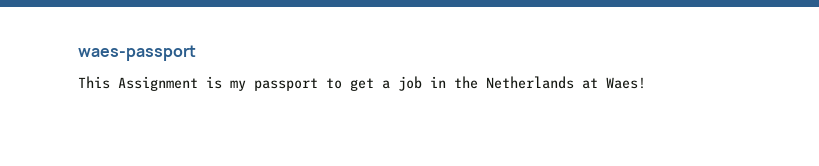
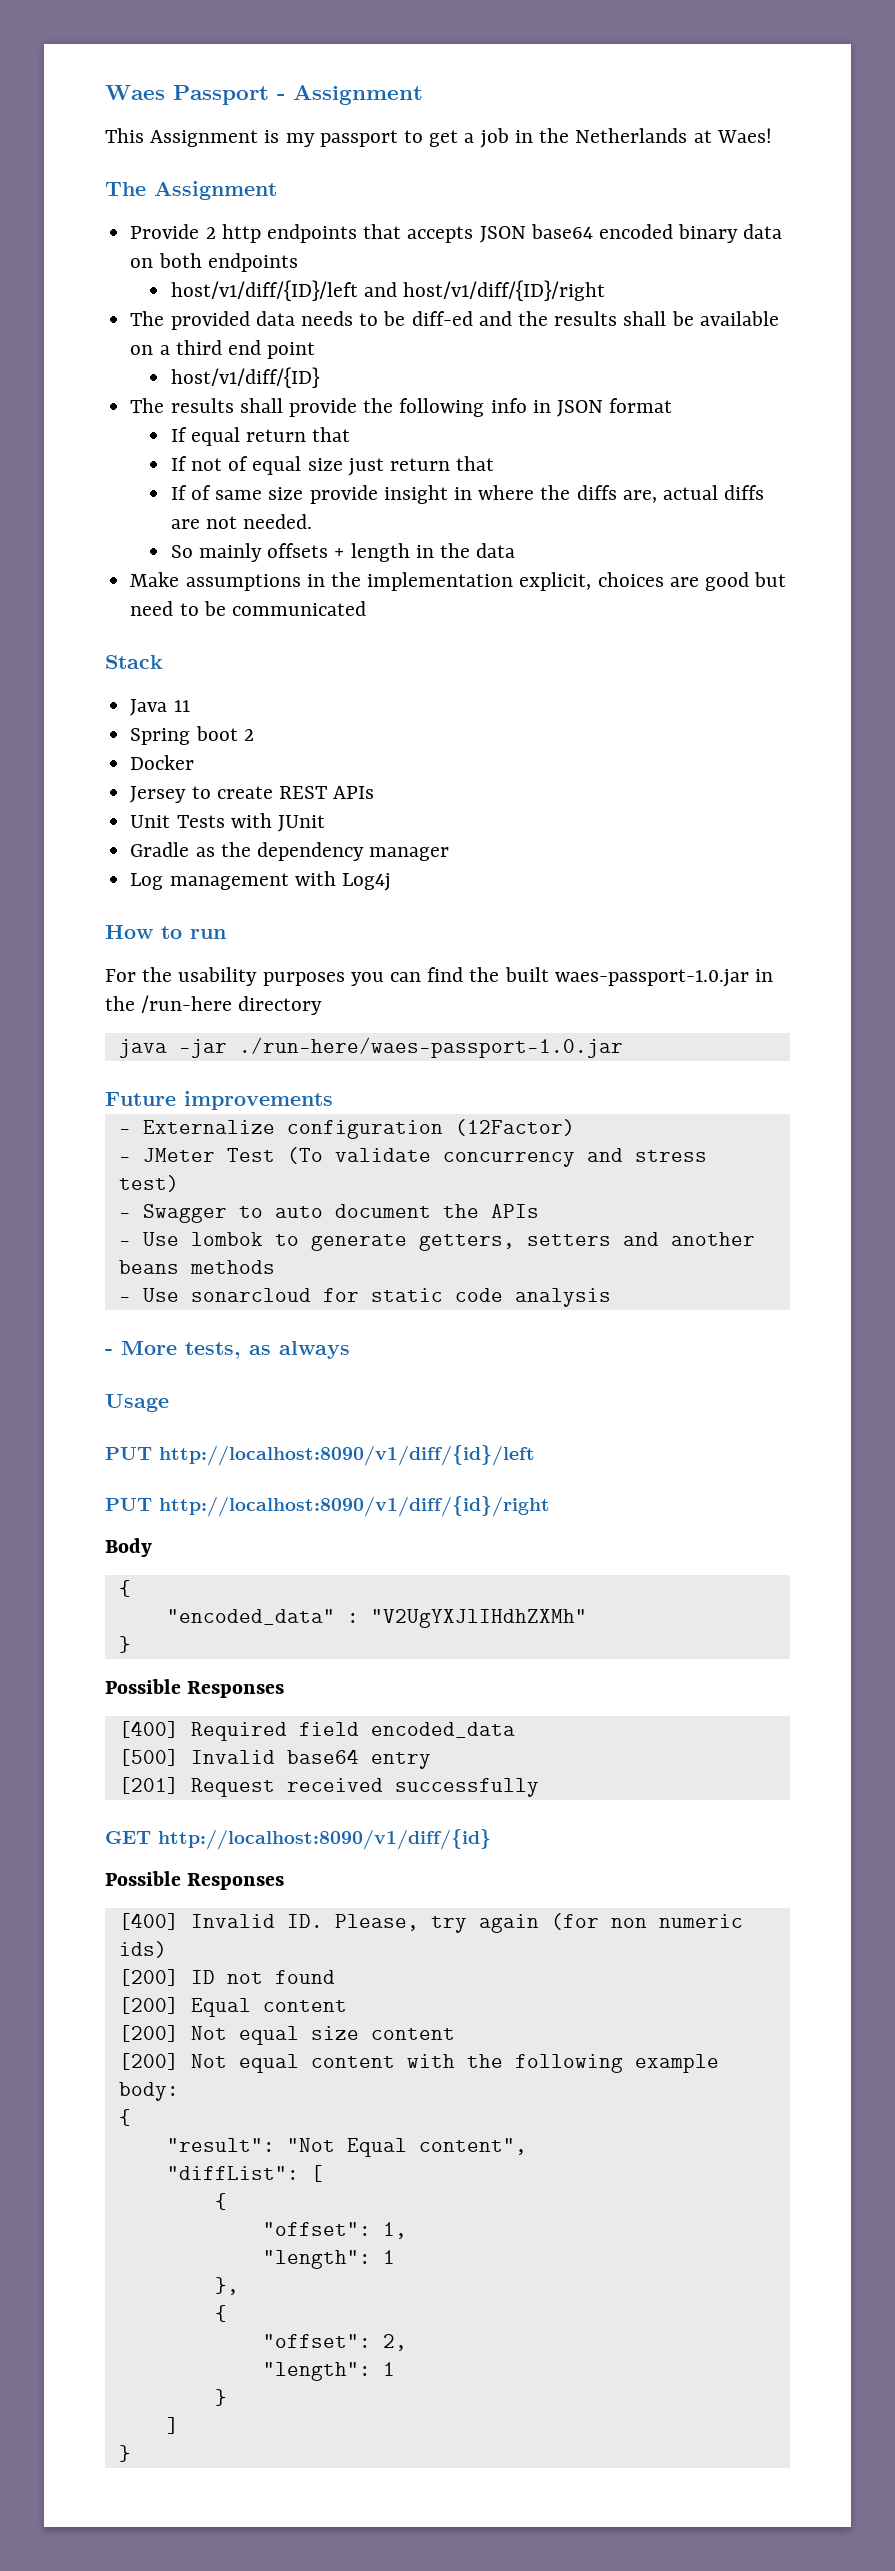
[78,45,196,61] waes-passport -> [105,85,423,105] Waes Passport - Assignment
(646, 83) none -> [105,181,277,200] [130,224,783,243] [130,253,298,272] [170,280,606,301] [130,311,779,330] [130,340,316,359] [170,367,320,388] [130,398,673,417] [170,427,351,446] [170,456,495,476] [170,485,765,504] [170,514,313,529] [170,543,516,562] [130,572,787,591] [130,601,366,616] [105,655,163,669] [130,699,190,716] [130,726,254,745] [130,755,195,770] [130,786,375,803] [130,813,325,832] [130,842,450,861] [130,871,391,891] [105,925,226,939] [105,967,774,987] [105,995,323,1015] [118,1037,623,1058] [105,1091,333,1110] [118,1119,575,1139] [118,1147,707,1167] [118,1175,179,1192] [118,1204,539,1223] [118,1232,755,1251] [118,1260,275,1274] [118,1288,611,1307] [105,1341,350,1359] [105,1394,169,1412] [105,1445,535,1466] [105,1496,550,1517] [105,1538,152,1557] [118,1580,131,1597] [166,1609,587,1628] [118,1636,131,1653] [105,1679,285,1698] [118,1721,515,1741] [118,1749,431,1769] [118,1777,539,1797] [105,1829,491,1850] [105,1871,285,1890] [118,1913,743,1933] [118,1941,167,1958] [118,1969,335,1986] [118,1997,347,2017] [118,2025,455,2045] [118,2053,719,2073] [118,2082,179,2101] [118,2109,131,2126] [166,2138,527,2157] [166,2165,323,2182] [214,2193,227,2210] [262,2222,407,2239] [262,2250,395,2269] [214,2277,239,2295] [214,2305,227,2322] [262,2334,407,2351] [262,2362,395,2381] [214,2389,227,2406] [166,2417,179,2434] [118,2445,131,2462] // The Assignment // Provide 2 http endpoints that accepts JSON base64 encoded binary data on both endpoints // host/v1/diff/{ID}/left and host/v1/diff/{ID}/right // The provided data needs to be diff-ed and the results shall be available on a third end point // host/v1/diff/{ID} // The results shall provide the following info in JSON format // If equal return that // If not of equal size just return that // If of same size provide insight in where the diffs are, actual diffs are not needed. // So mainly offsets + length in the data // Make assumptions in the implementation explicit, choices are good but need to be communicated // Stack // Java 11 // Spring boot 2 // Docker // Jersey to create REST APIs // Unit Tests with JUnit // Gradle as the dependency manager // Log management with Log4j // How to run // For the usability purposes you can find the built waes-passport-1.0.jar in the /run-here directory // java -jar ./run-here/waes-passport-1.0.jar // Future improvements // - Externalize configuration (12Factor) // - JMeter Test (To validate concurrency and stress test) // - Swagger to auto document the APIs // - Use lombok to generate getters, setters and another beans methods // - Use sonarcloud for static code analysis // - More tests, as always // Usage // PUT http://localhost:8090/v1/diff/{id}/left // PUT http://localhost:8090/v1/diff/{id}/right // Body // { // "encoded_data" : "V2UgYXJlIHdhZXMh" // } // Possible Responses // [400] Required field encoded_data // [500] Invalid base64 entry // [201] Request received successfully // GET http://localhost:8090/v1/diff/{id} // Possible Responses // [400] Invalid ID. Please, try again (for non numeric ids) // [200] ID not found // [200] Equal content // [200] Not equal size content // [200] Not equal content with the following example body: // { // "result": "Not Equal content", // "diffList": [ // { // "offset": 1, // "length": 1 // }, // { // "offset": 2, // "length": 1 // } // ] // }

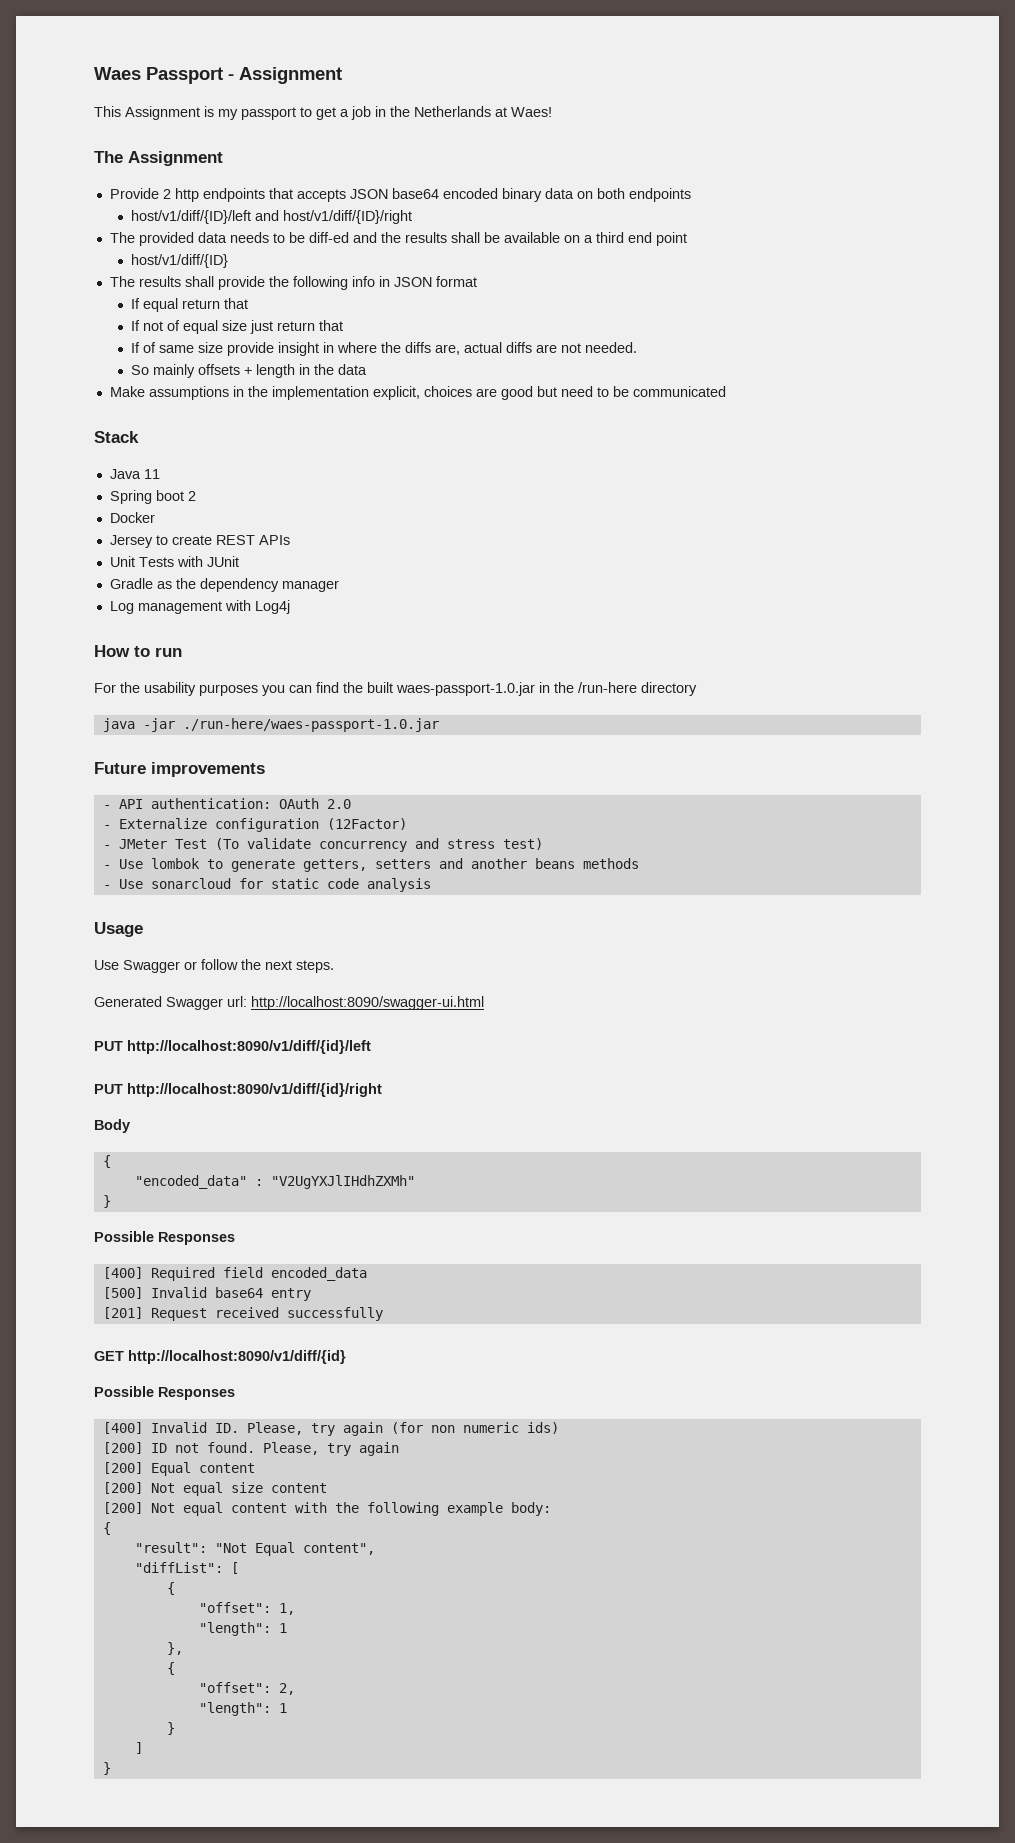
(333, 1100) none -> [102,798,351,809] // - API authentication: OAuth 2.0
[118,1204,539,1223] // - Swagger to auto document the APIs -> (543, 844) none
[105,1341,350,1359] [105,1394,169,1412] - More tests, as always // Usage -> [94,922,143,937] [94,959,334,973] [94,996,484,1010] Usage // Use Swagger or follow the next steps. // Generated Swagger url: http://localhost:8090/swagger-ui.html
[274,1970,335,1984] found -> [206,1442,399,1456] found. Please, try again

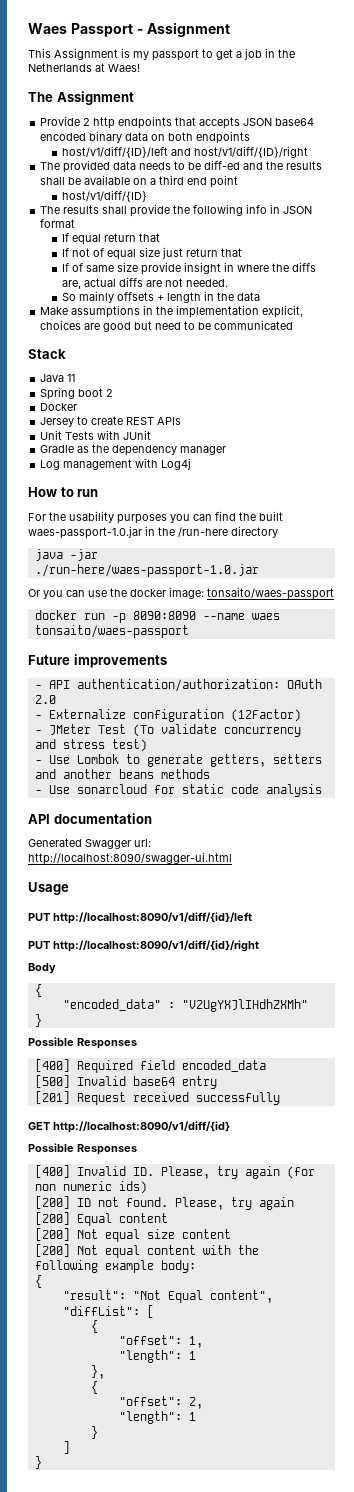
(439, 725) none -> [28,587,334,600] [34,610,280,623] [34,625,189,638] // Or you can use the docker image: tonsaito/waes-passport // docker run -p 8090:8090 --name waes tonsaito/waes-passport
[150,798,271,809] authentication: -> [76,679,280,692] authentication/authorization:
[150,858,200,869] lombok -> [76,754,119,764] Lombok
[94,922,143,937] [94,959,334,973] Usage // Use Swagger or follow the next steps. -> [28,813,152,824] API documentation
(484, 1003) none -> [28,882,69,895] // Usage

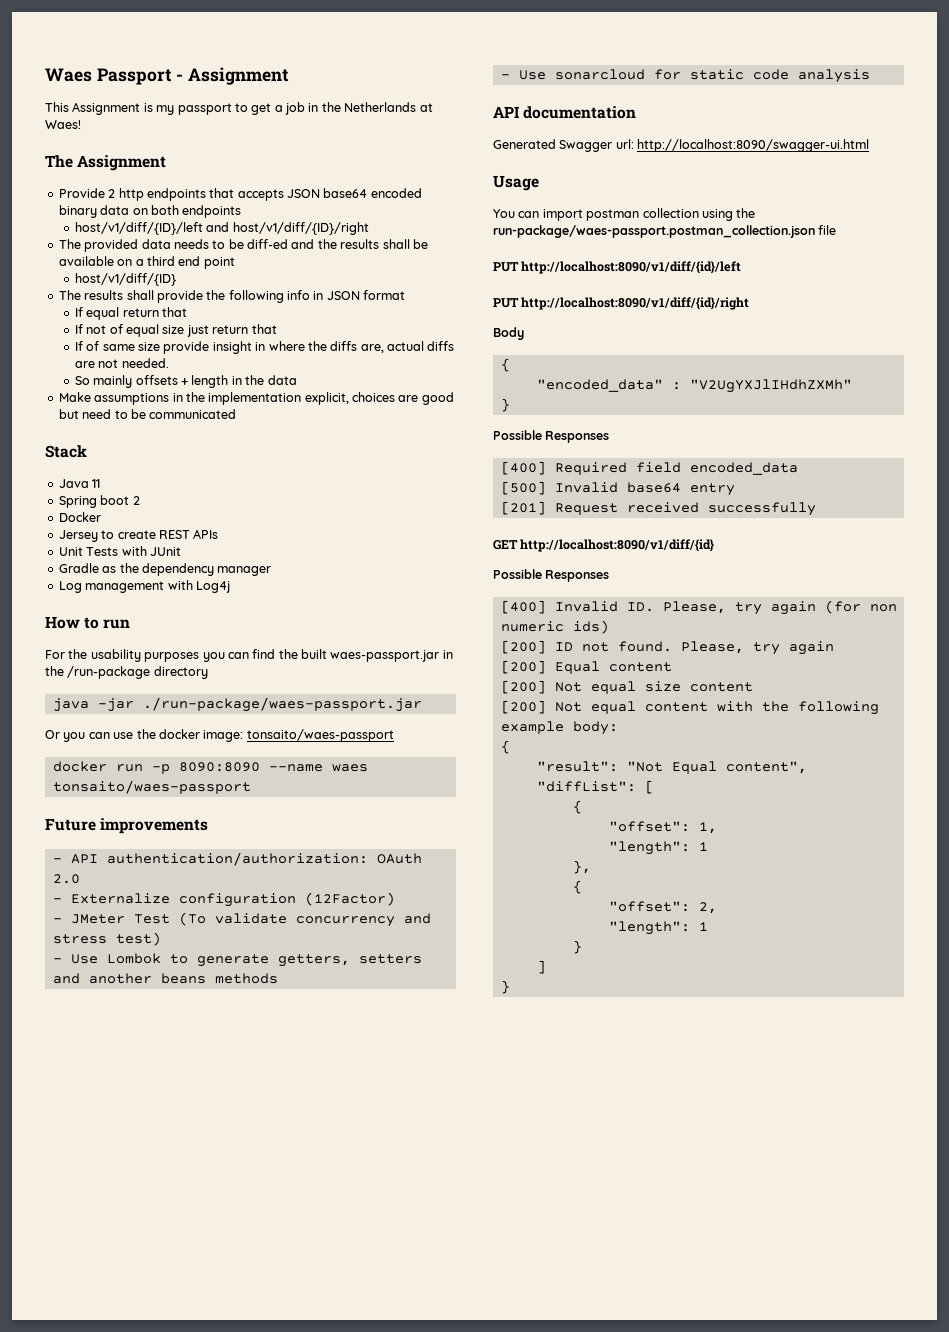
[28,526,228,539] waes-passport-1.0.jar in the /run-here -> [330,650,453,662] [45,666,151,679] waes-passport.jar in the /run-package
[34,564,259,577] ./run-here/waes-passport-1.0.jar -> [142,697,422,712] ./run-package/waes-passport.jar
(69, 888) none -> [493,208,756,221] [493,225,837,238] // You can import postman collection using the run-package/waes-passport.postman_collection.json file

